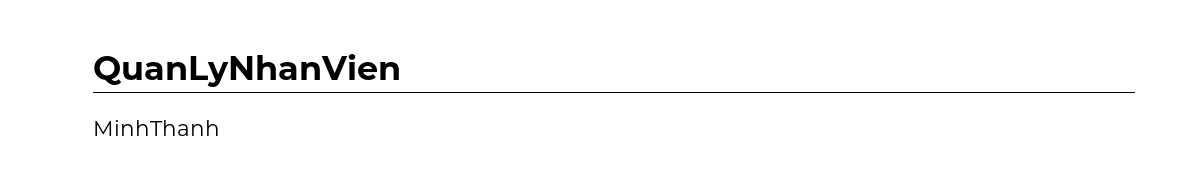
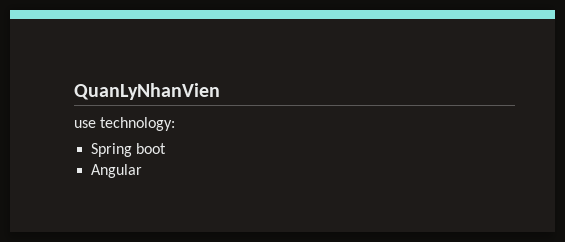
[93,120,220,136] MinhThanh -> [74,117,176,131] [91,143,167,157] [91,164,143,178] use technology: // Spring boot // Angular

